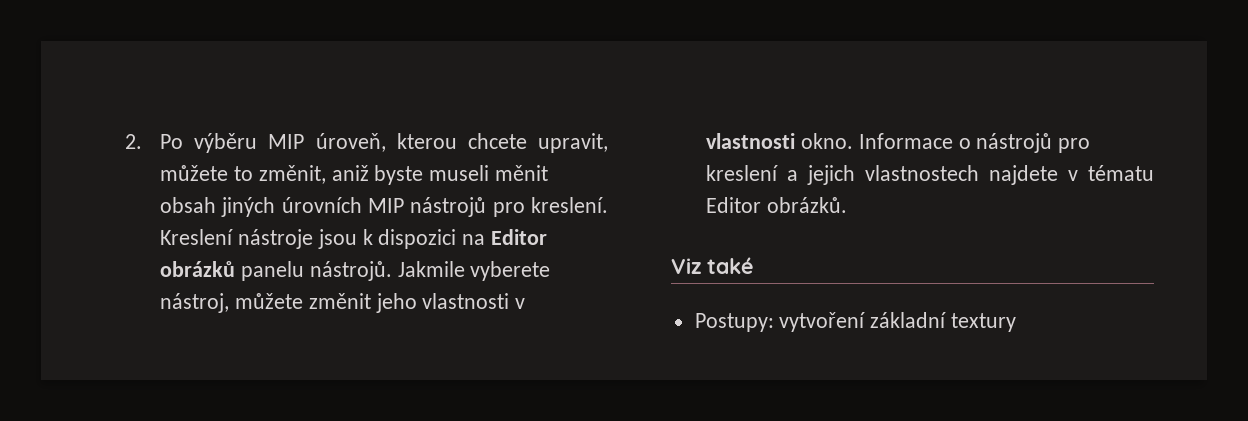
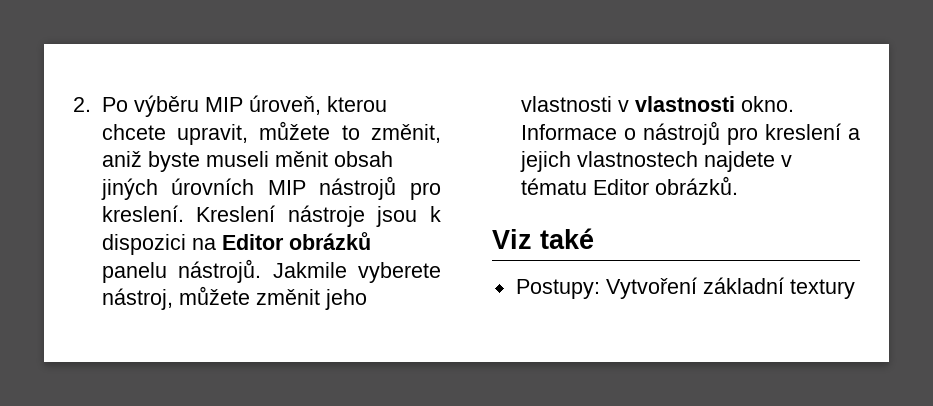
[779,312,866,332] vytvoření -> [605,277,697,299] Vytvoření

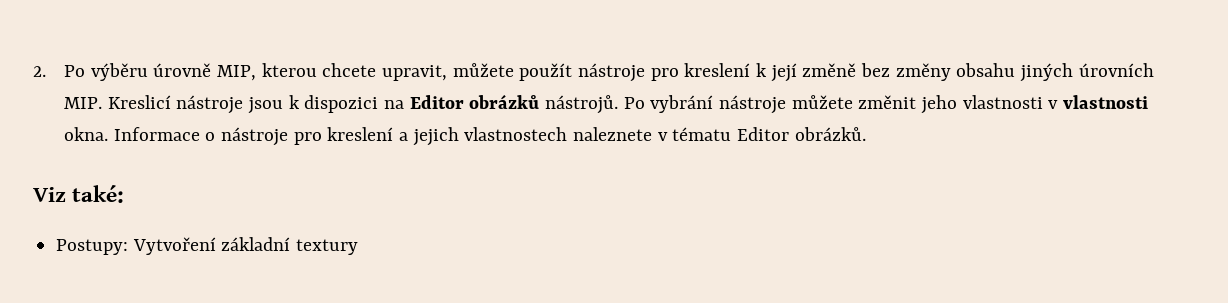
[204,95,321,115] MIP úroveň, -> [153,63,256,81] úrovně MIP,
[341,124,441,143] [101,151,393,172] [100,176,441,200] [101,205,276,222] to změnit, aniž byste museli měnit obsah jiných úrovních MIP nástrojů pro kreslení. Kreslení -> [519,63,1154,82] [63,95,171,109] použít nástroje pro kreslení k její změně bez změny obsahu jiných úrovních MIP. Kreslicí
[101,259,442,283] [101,288,173,310] panelu nástrojů. Jakmile vyberete nástroj, -> [544,95,786,114] nástrojů. Po vybrání nástroje
[740,96,794,112] okno. -> [63,127,108,141] okna.
[642,121,720,145] nástrojů -> [220,127,288,146] nástroje
[703,151,775,172] najdete -> [572,127,652,141] naleznete
[540,228,594,249] také -> [72,185,125,203] také:

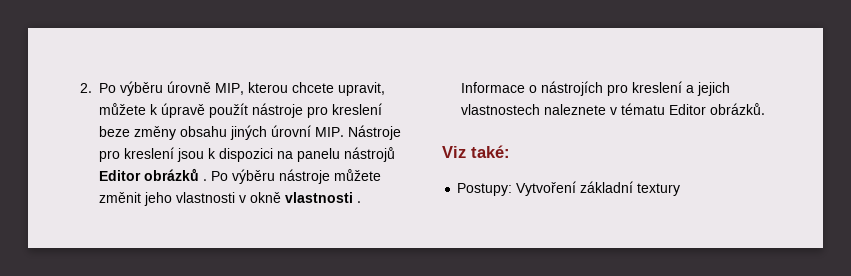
(514, 70) none -> [150,103,205,118] k úpravě
[755,63,1154,82] [63,94,714,114] k její změně bez změny obsahu jiných úrovních MIP. Kreslicí nástroje jsou k dispozici na Editor obrázků nástrojů. Po vybrání -> [99,125,401,140] [99,147,395,162] [99,168,275,184] beze změny obsahu jiných úrovní MIP. Nástroje pro kreslení jsou k dispozici na panelu nástrojů Editor obrázků . Po výběru
[1062,95,1148,109] [63,127,108,141] vlastnosti okna. -> [250,192,361,203] okně vlastnosti .
[220,127,288,146] nástroje -> [541,81,603,96] nástrojích

